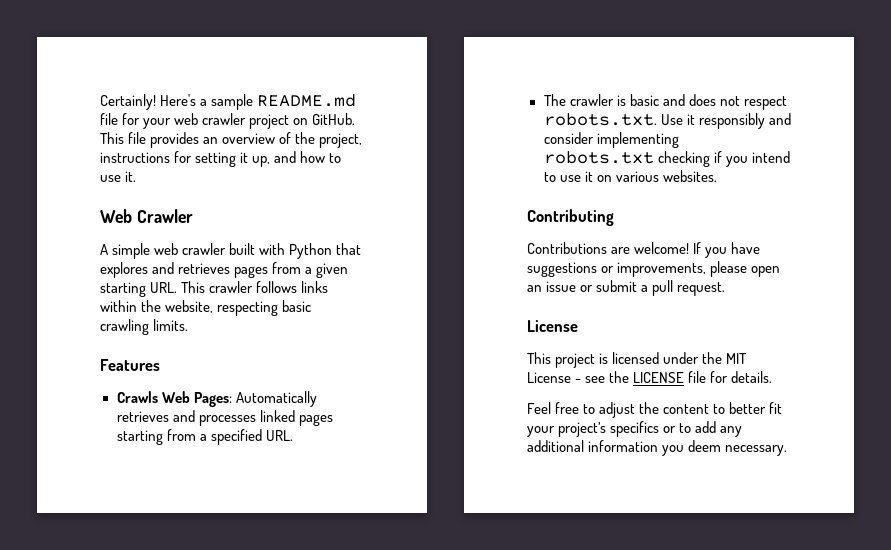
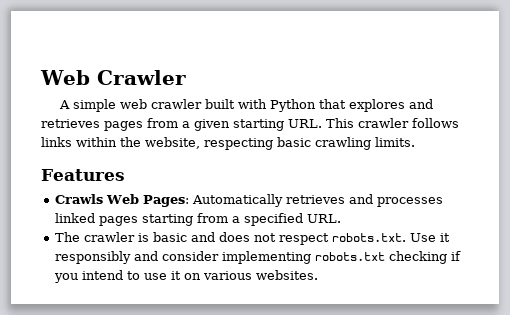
[100,94,357,110] [100,113,356,129] [100,132,363,148] [100,151,342,167] [100,171,137,182] Certainly! Here's a sample README.md file for your web crawler project on GitHub. This file provides an overview of the project, instructions for setting it up, and how to use it. // -> (40, 77) none
[527,209,614,226] [527,242,761,258] [527,261,781,277] [527,280,726,296] [527,320,578,332] [527,352,748,368] [527,371,773,383] [527,402,783,418] [527,421,743,437] [527,440,788,456] // Contributing // Contributions are welcome! If you have suggestions or improvements, please open an issue or submit a pull request. // License // This project is licensed under the MIT License - see the LICENSE file for details. // Feel free to adjust the content to better fit your project’s specifics or to add any additional information you deem necessary. -> (318, 275) none

